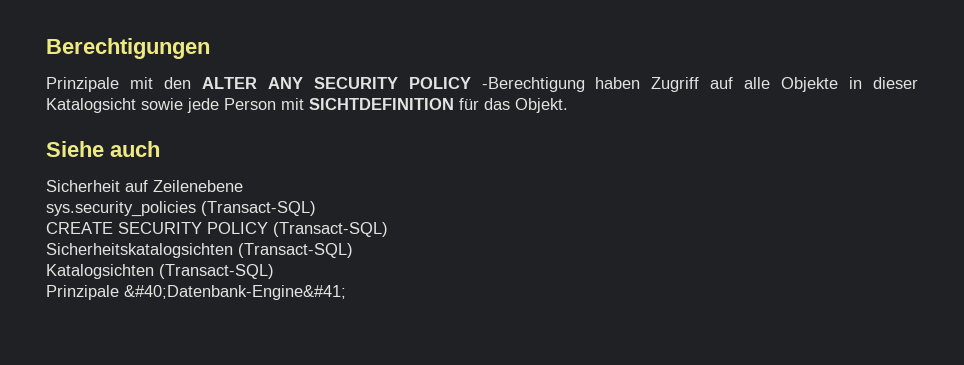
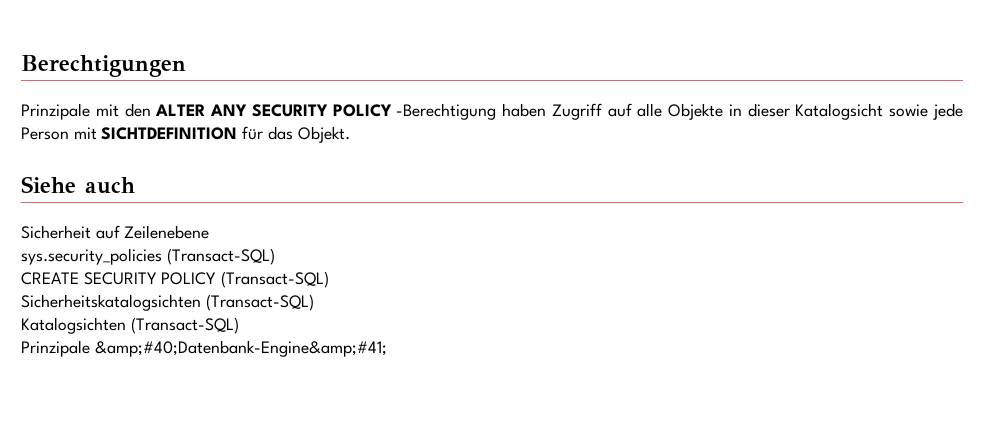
[124,285,346,300] &#40;Datenbank-Engine&#41; -> [94,340,387,357] &amp;#40;Datenbank-Engine&amp;#41;

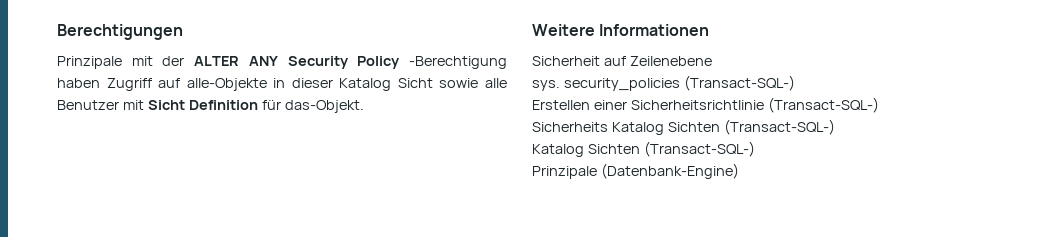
[124,103,151,117] den -> [162,56,185,66] der
[251,104,392,117] SECURITY POLICY -> [287,56,401,69] Security Policy
[637,103,963,120] [21,126,350,143] [21,176,135,194] [21,225,210,239] [21,248,275,265] [21,271,330,288] [21,294,314,311] [21,317,239,334] [21,340,387,357] alle Objekte in dieser Katalogsicht sowie jede Person mit SICHTDEFINITION für das Objekt. // Siehe auch // Sicherheit auf Zeilenebene // sys.security_policies (Transact-SQL) // CREATE SECURITY POLICY (Transact-SQL) // Sicherheitskatalogsichten (Transact-SQL) // Katalogsichten (Transact-SQL) // Prinzipale &amp;#40;Datenbank-Engine&amp;#41; -> [186,78,507,91] [57,100,364,113] [532,24,710,36] [532,56,712,66] [532,75,795,91] [532,97,879,113] [532,119,835,135] [532,141,755,157] [532,163,739,179] alle-Objekte in dieser Katalog Sicht sowie alle Benutzer mit Sicht Definition für das-Objekt. // Weitere Informationen // Sicherheit auf Zeilenebene // sys. security_policies (Transact-SQL-) // Erstellen einer Sicherheitsrichtlinie (Transact-SQL-) // Sicherheits Katalog Sichten (Transact-SQL-) // Katalog Sichten (Transact-SQL-) // Prinzipale (Datenbank-Engine)

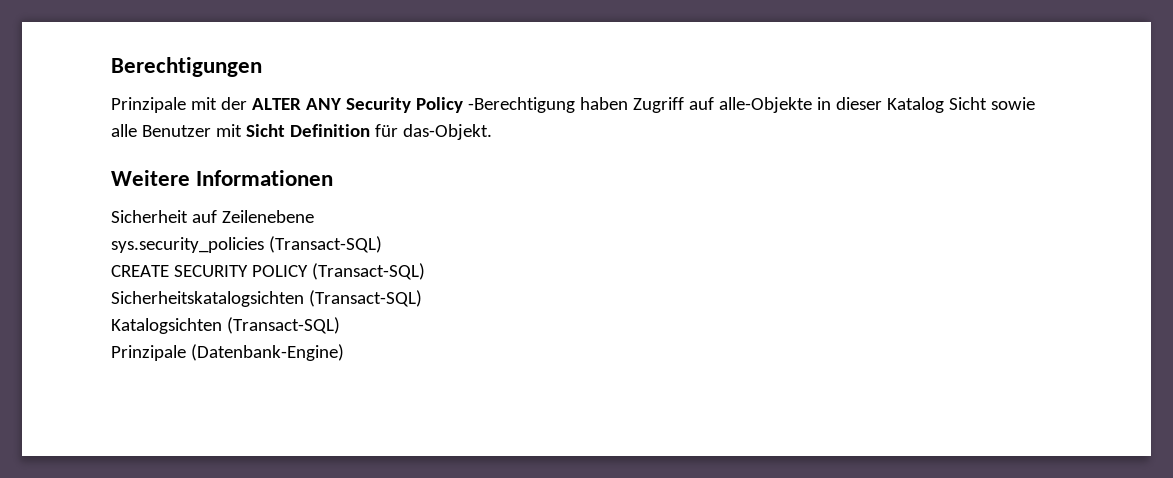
[532,75,795,91] [532,97,879,113] [532,119,835,135] [532,141,755,157] sys. security_policies (Transact-SQL-) // Erstellen einer Sicherheitsrichtlinie (Transact-SQL-) // Sicherheits Katalog Sichten (Transact-SQL-) // Katalog Sichten (Transact-SQL-) -> [111,236,382,253] [111,263,425,280] [111,290,422,307] [111,317,340,334] sys.security_policies (Transact-SQL) // CREATE SECURITY POLICY (Transact-SQL) // Sicherheitskatalogsichten (Transact-SQL) // Katalogsichten (Transact-SQL)

